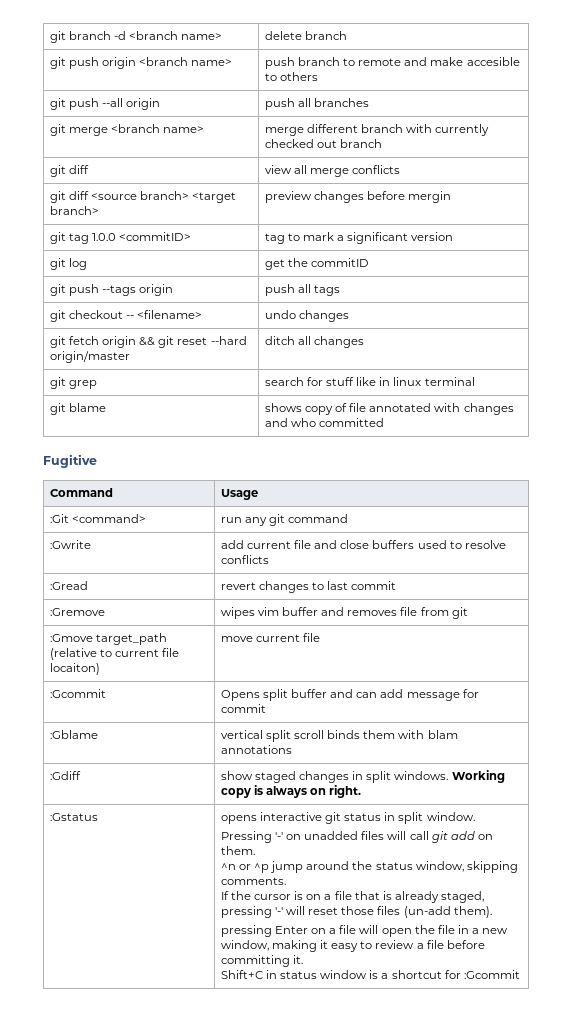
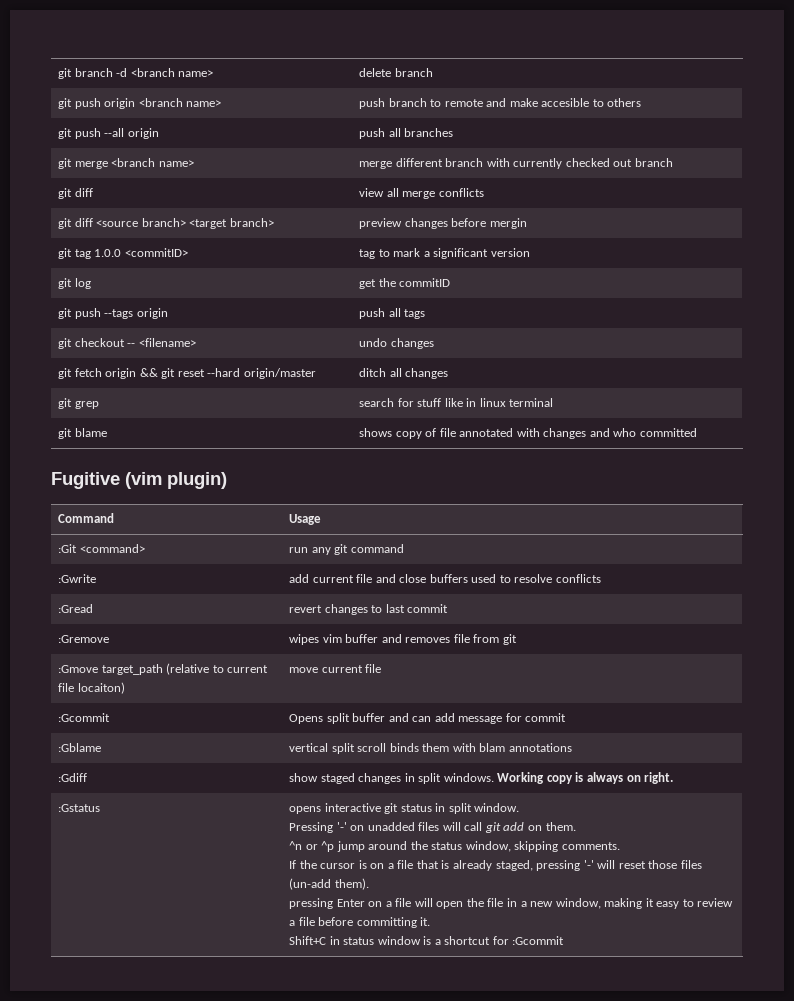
(97, 461) none -> [125,472,227,489] (vim plugin)

